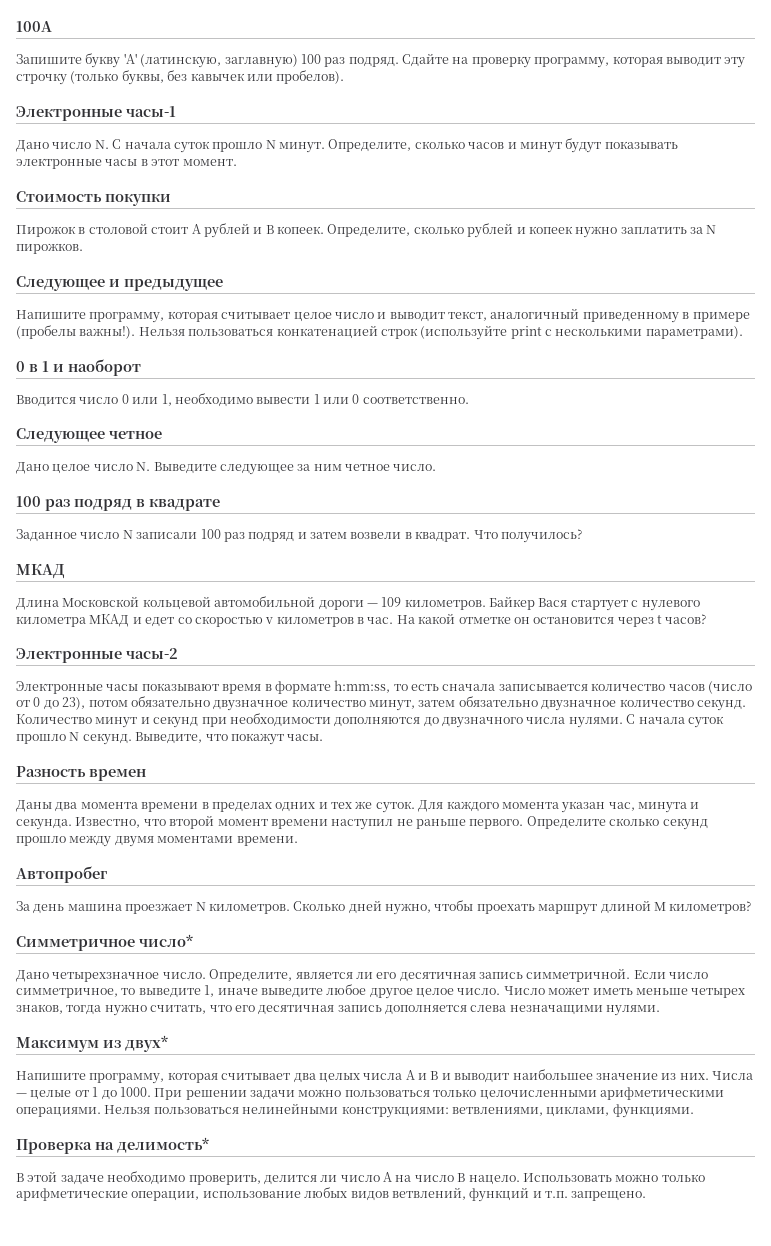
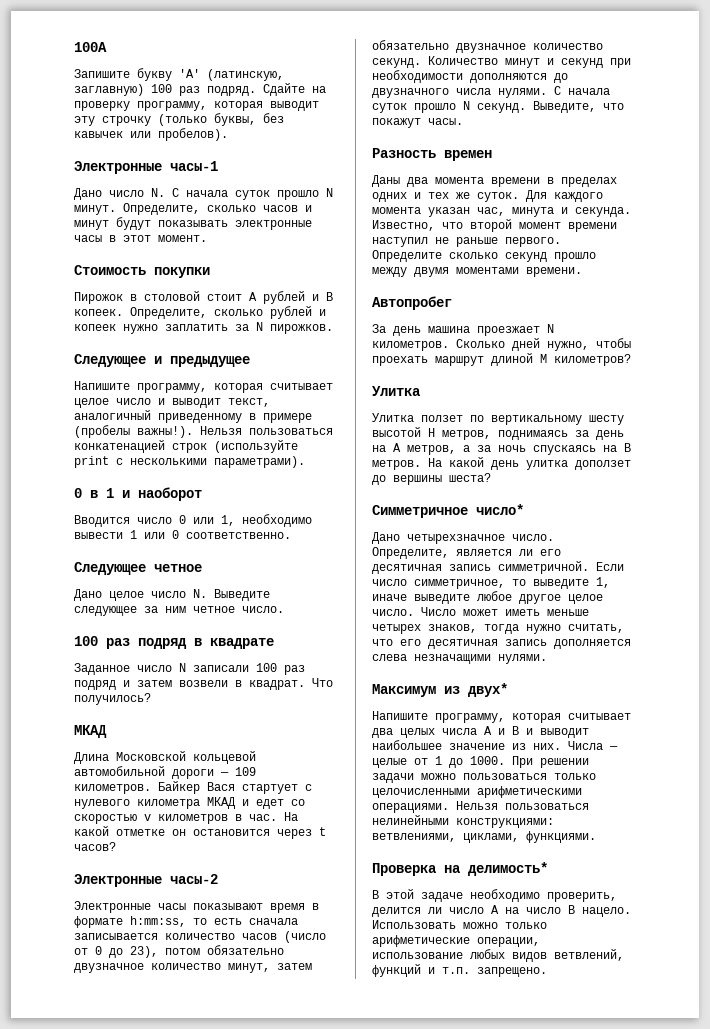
(752, 907) none -> [372,386,421,396] [372,413,624,425] [372,427,624,440] [372,443,631,455] [372,457,631,470] [372,473,491,485] // Улитка // Улитка ползет по вертикальному шесту высотой H метров, поднимаясь за день на A метров, а за ночь спускаясь на B метров. На какой день улитка доползет до вершины шеста?

